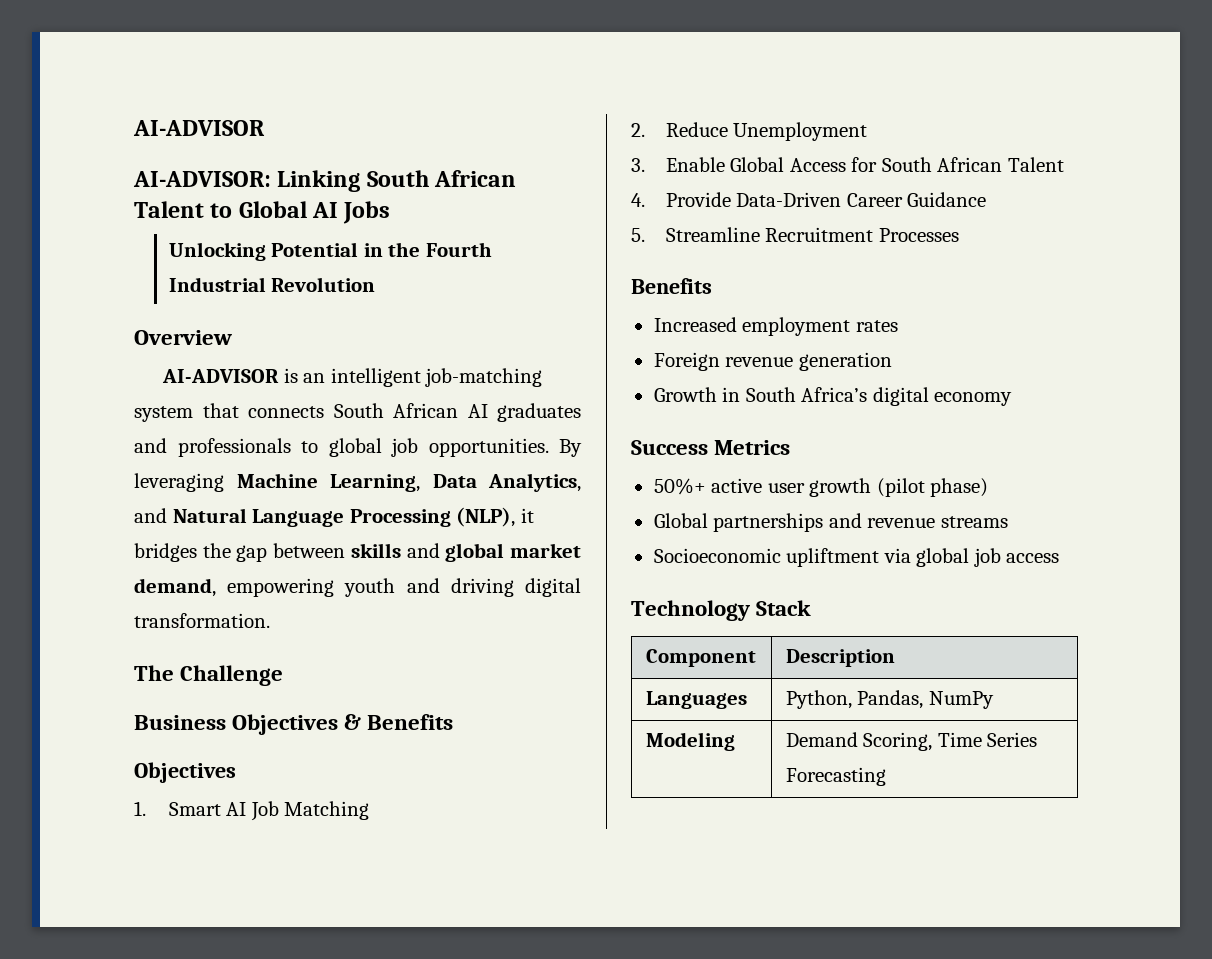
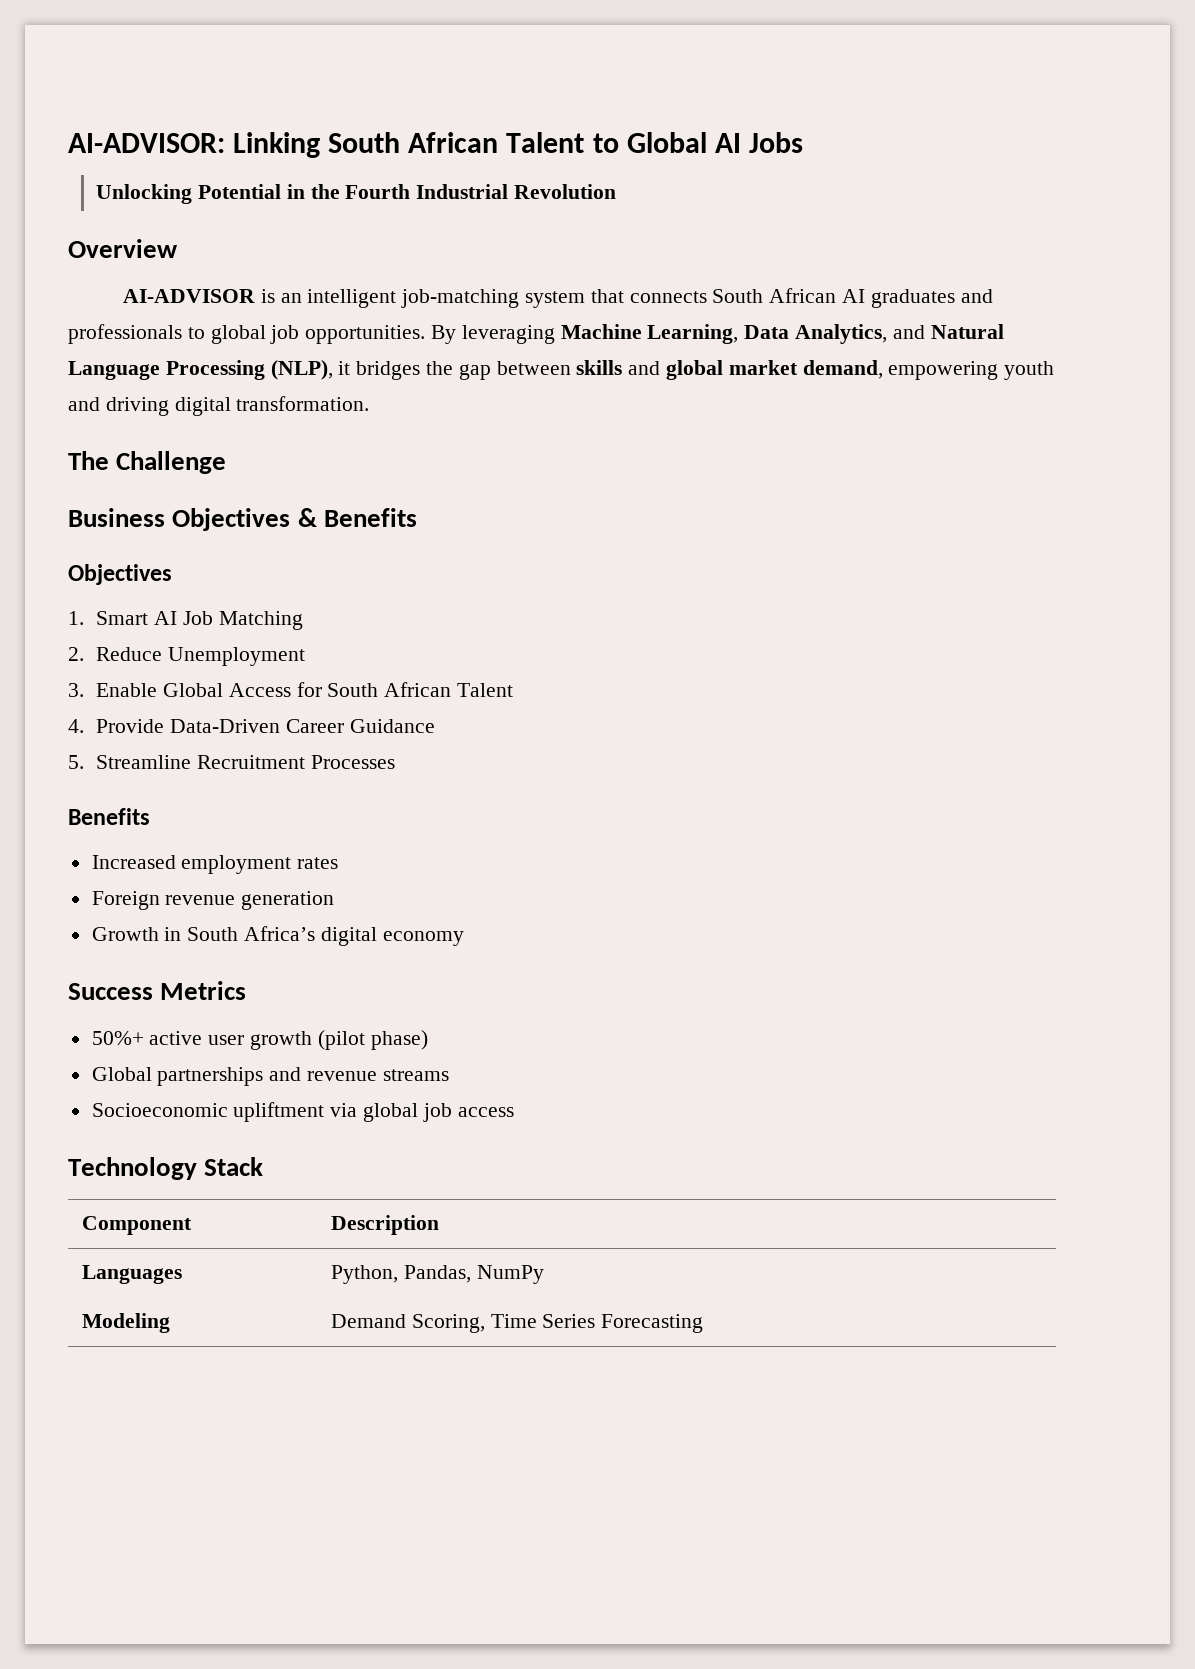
[133,120,265,136] AI-ADVISOR // -> (68, 143) none

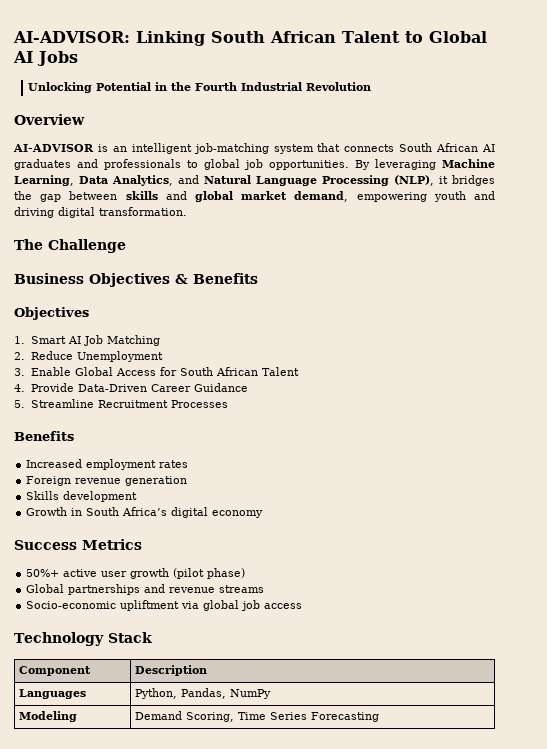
(335, 900) none -> [26,491,138,502] // Skills development
[91,1103,228,1117] Socioeconomic -> [26,601,117,609] Socio-economic

